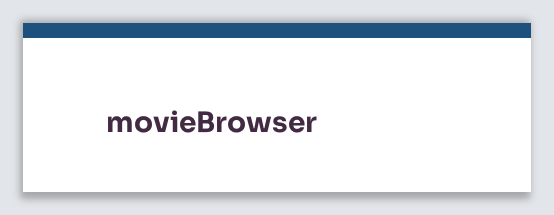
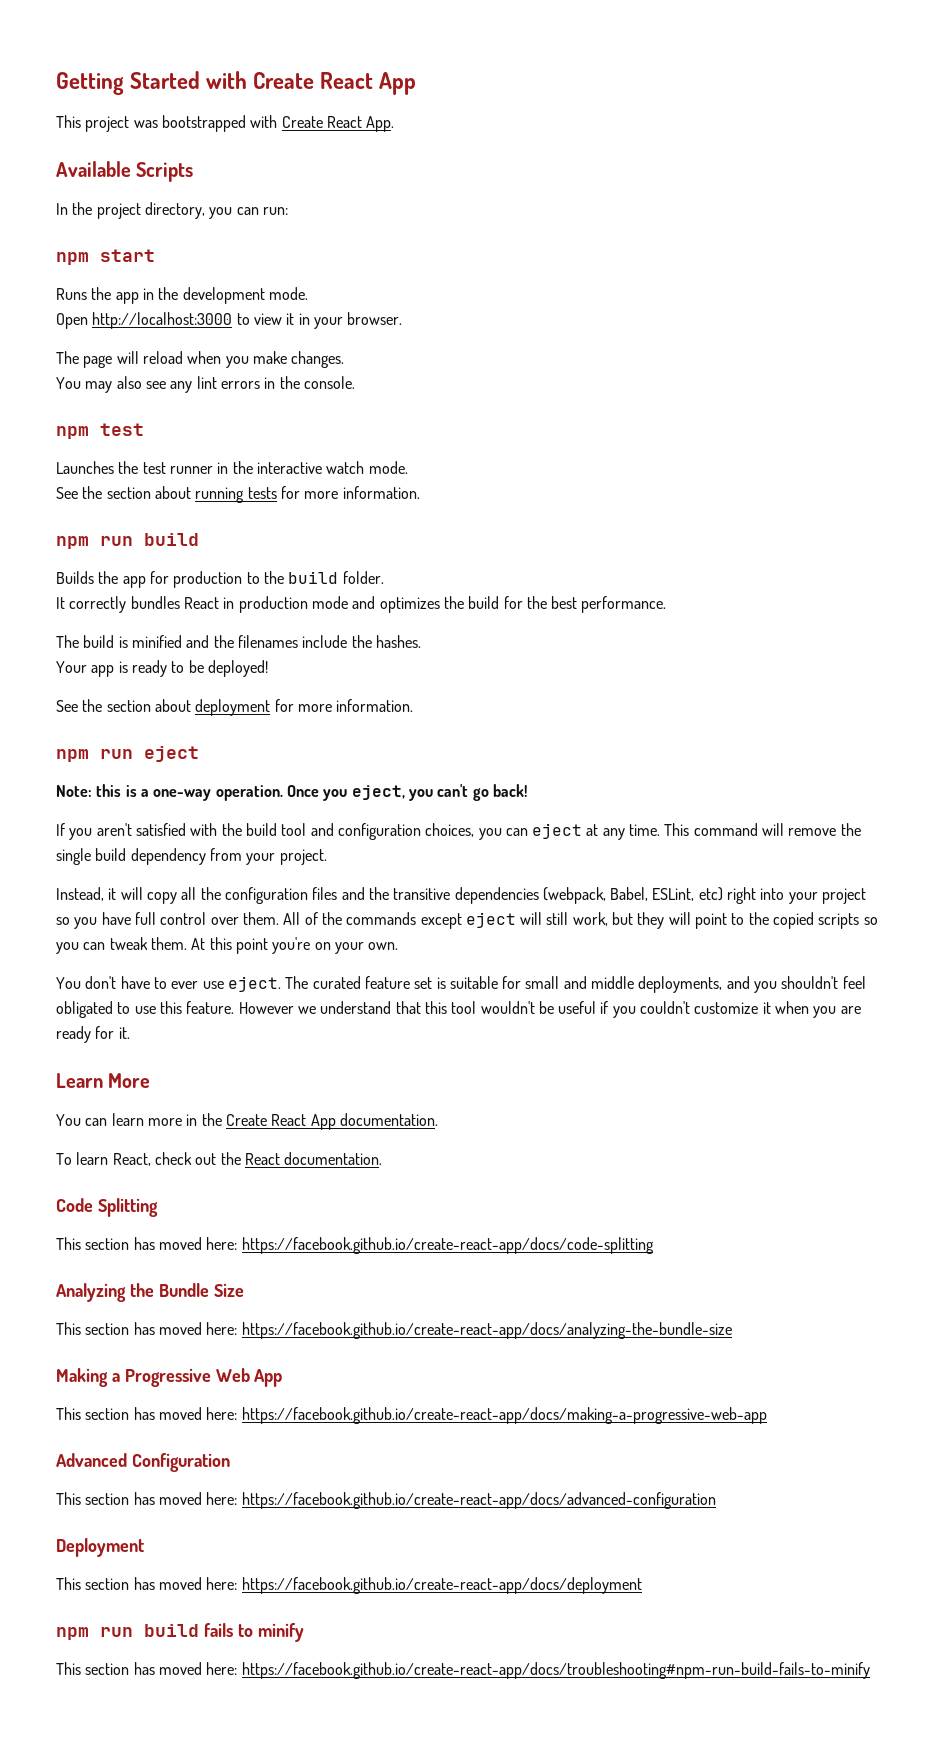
[106,110,317,133] movieBrowser -> [56,71,417,95] [56,115,395,132] [56,161,194,182] [56,202,288,219] [56,249,155,265] [56,287,308,304] [56,312,403,329] [56,351,345,368] [56,376,355,393] [56,423,144,439] [56,461,408,474] [56,486,420,503] [56,533,199,549] [56,571,384,588] [56,596,667,613] [56,635,421,648] [56,660,268,677] [56,699,414,716] [56,746,199,762] [56,784,528,801] [56,823,861,840] [56,848,327,865] [56,887,867,904] [56,912,878,929] [56,937,399,954] [56,976,866,993] [56,1001,861,1018] [56,1026,130,1043] [56,1073,151,1088] [56,1113,438,1130] [56,1152,383,1166] [56,1198,158,1217] [56,1237,654,1254] [56,1283,244,1302] [56,1322,732,1339] [56,1368,283,1387] [56,1407,767,1424] [56,1453,230,1472] [56,1492,716,1509] [56,1538,144,1557] [56,1577,642,1594] [56,1623,304,1642] [56,1662,870,1679] Getting Started with Create React App // This project was bootstrapped with Create React App. // Available Scripts // In the project directory, you can run: // npm start // Runs the app in the development mode. // Open http://localhost:3000 to view it in your browser. // The page will reload when you make changes. // You may also see any lint errors in the console. // npm test // Launches the test runner in the interactive watch mode. // See the section about running tests for more information. // npm run build // Builds the app for production to the build folder. // It correctly bundles React in production mode and optimizes the build for the best performance. // The build is minified and the filenames include the hashes. // Your app is ready to be deployed! // See the section about deployment for more information. // npm run eject // Note: this is a one-way operation. Once you eject, you can't go back! // If you aren't satisfied with the build tool and configuration choices, you can eject at any time. This command will remove the single build dependency from your project. // Instead, it will copy all the configuration files and the transitive dependencies (webpack, Babel, ESLint, etc) right into your project so you have full control over them. All of the commands except eject will still work, but they will point to the copied scripts so you can tweak them. At this point you're on your own. // You don't have to ever use eject. The curated feature set is suitable for small and middle deployments, and you shouldn't feel obligated to use this feature. However we understand that this tool wouldn't be useful if you couldn't customize it when you are ready for it. // Learn More // You can learn more in the Create React App documentation. // To learn React, check out the React documentation. // Code Splitting // This section has moved here: https://facebook.github.io/create-react-app/docs/code-splitting // Analyzing the Bundle Size // This section has moved here: https://facebook.github.io/create-react-app/docs/analyzing-the-bundle-size // Making a Progressive Web App // This section has moved here: https://facebook.github.io/create-react-app/docs/making-a-progressive-web-app // Advanced Configuration // This section has moved here: https://facebook.github.io/create-react-app/docs/advanced-configuration // Deployment // This section has moved here: https://facebook.github.io/create-react-app/docs/deployment // npm run build fails to minify // This section has moved here: https://facebook.github.io/create-react-app/docs/troubleshooting#npm-run-build-fails-to-minify

